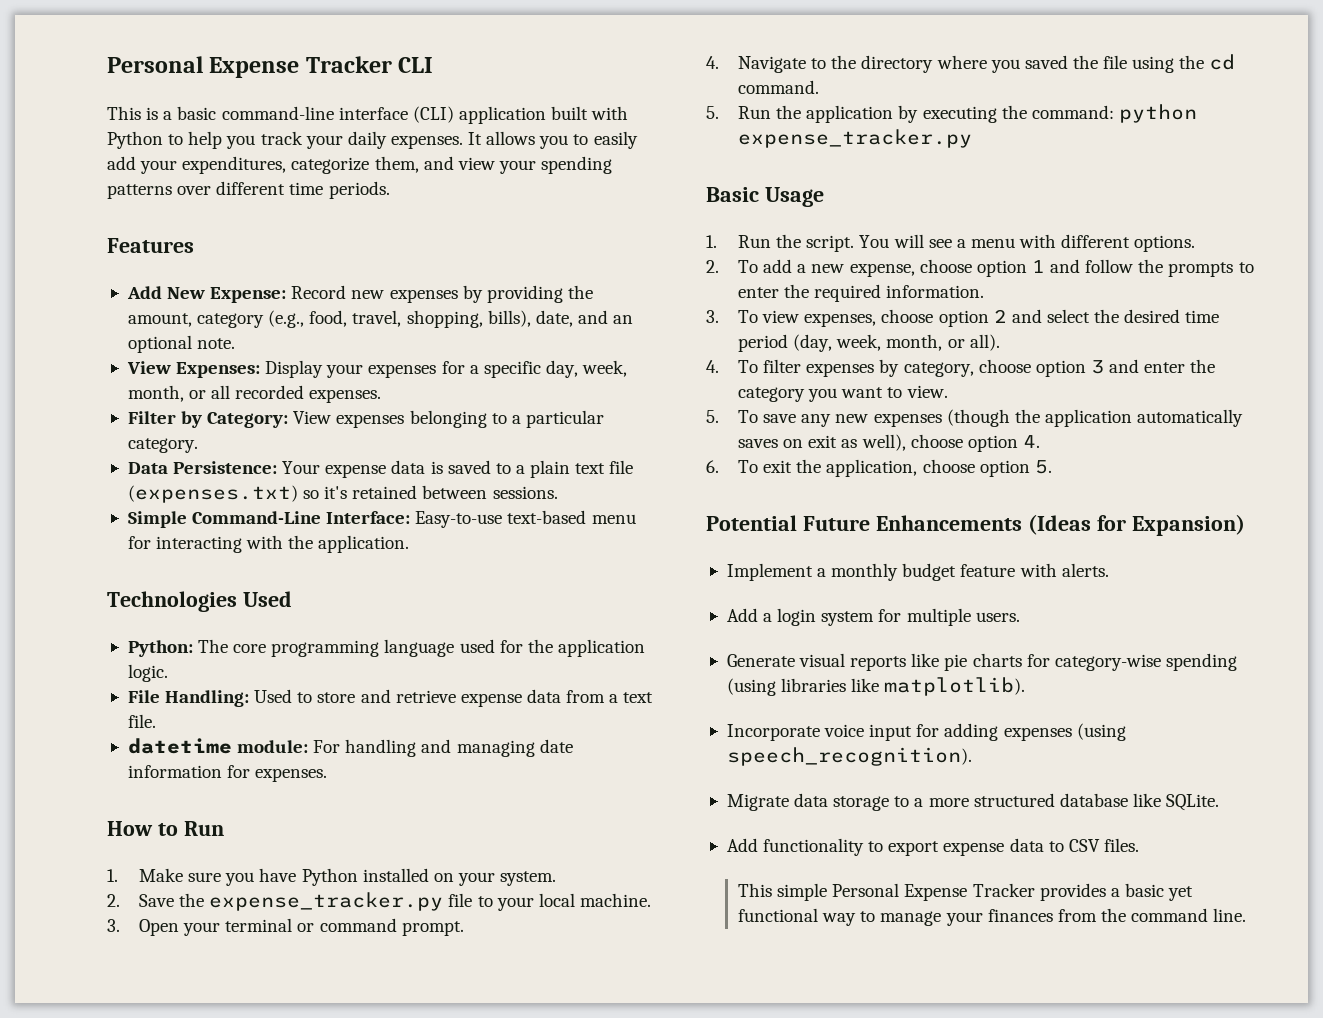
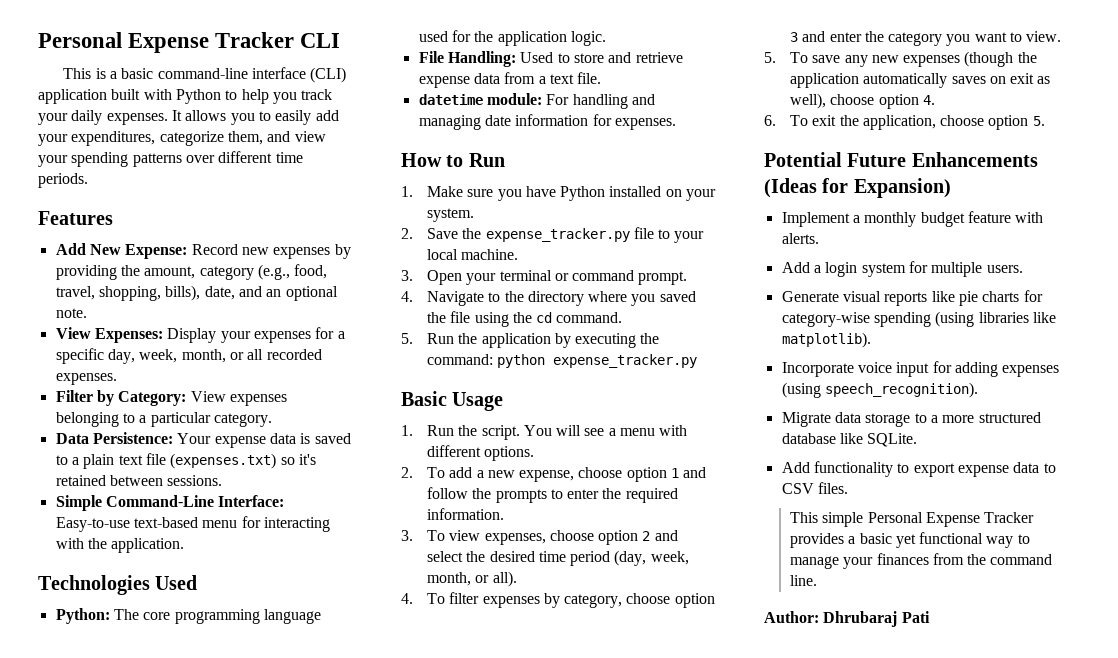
(1247, 915) none -> [764,611,930,627] // Author: Dhrubaraj Pati

